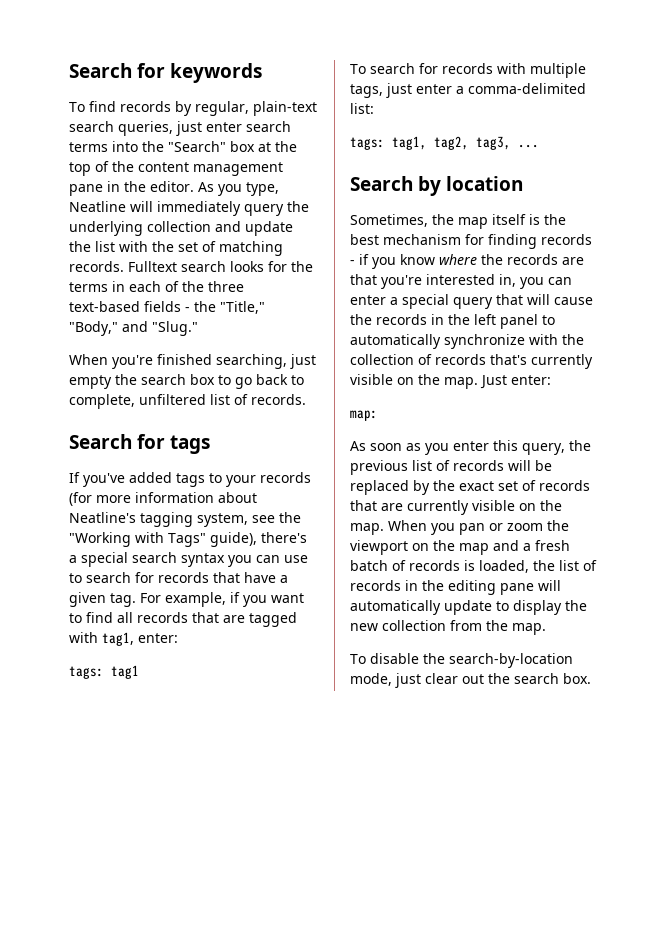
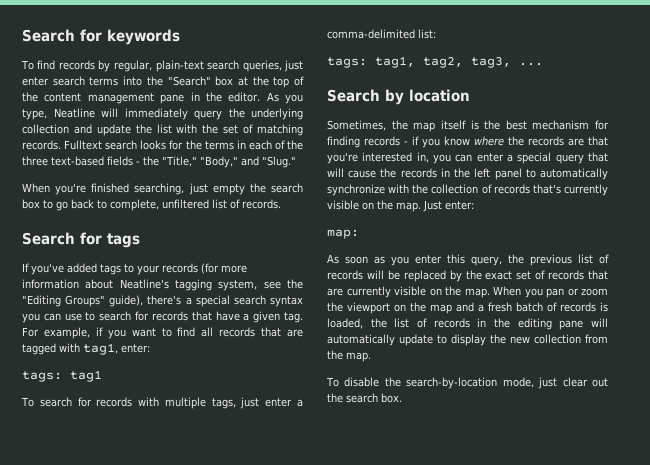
[69,532,206,547] "Working with Tags" -> [22,295,106,307] "Editing Groups"

